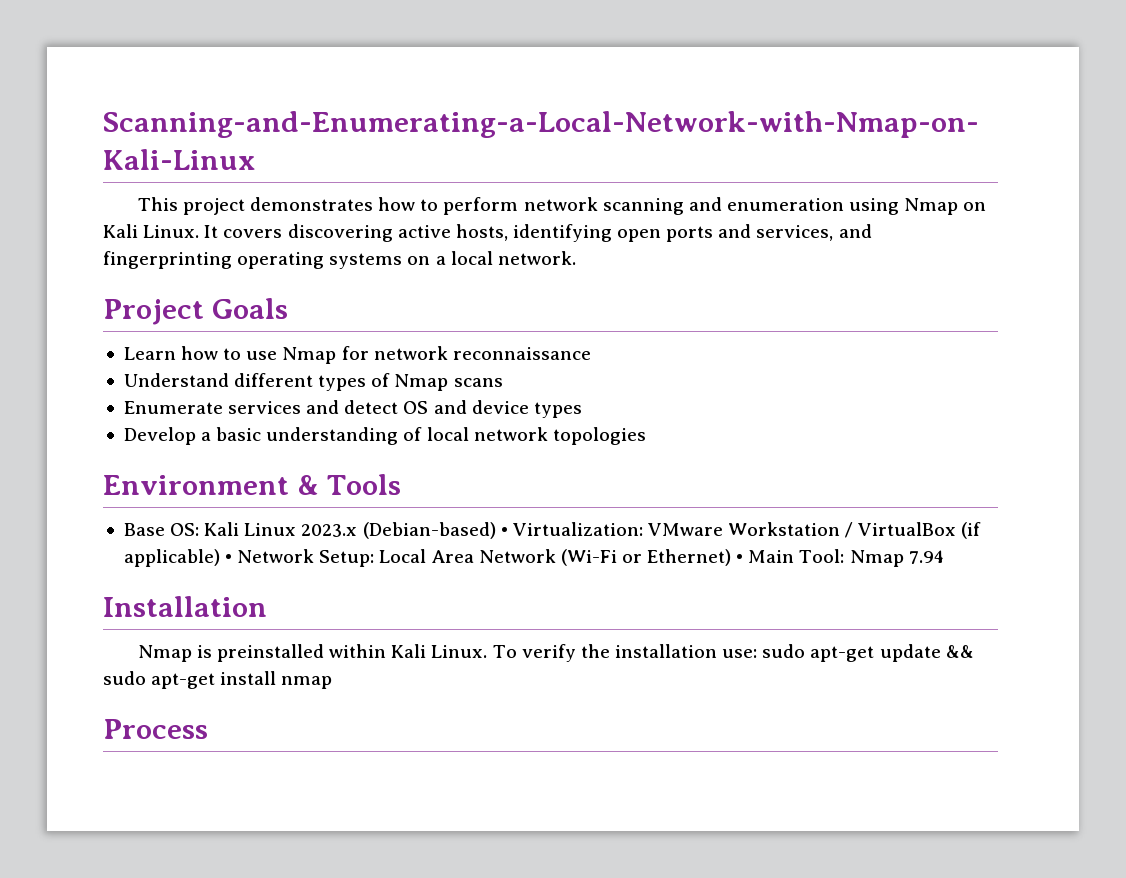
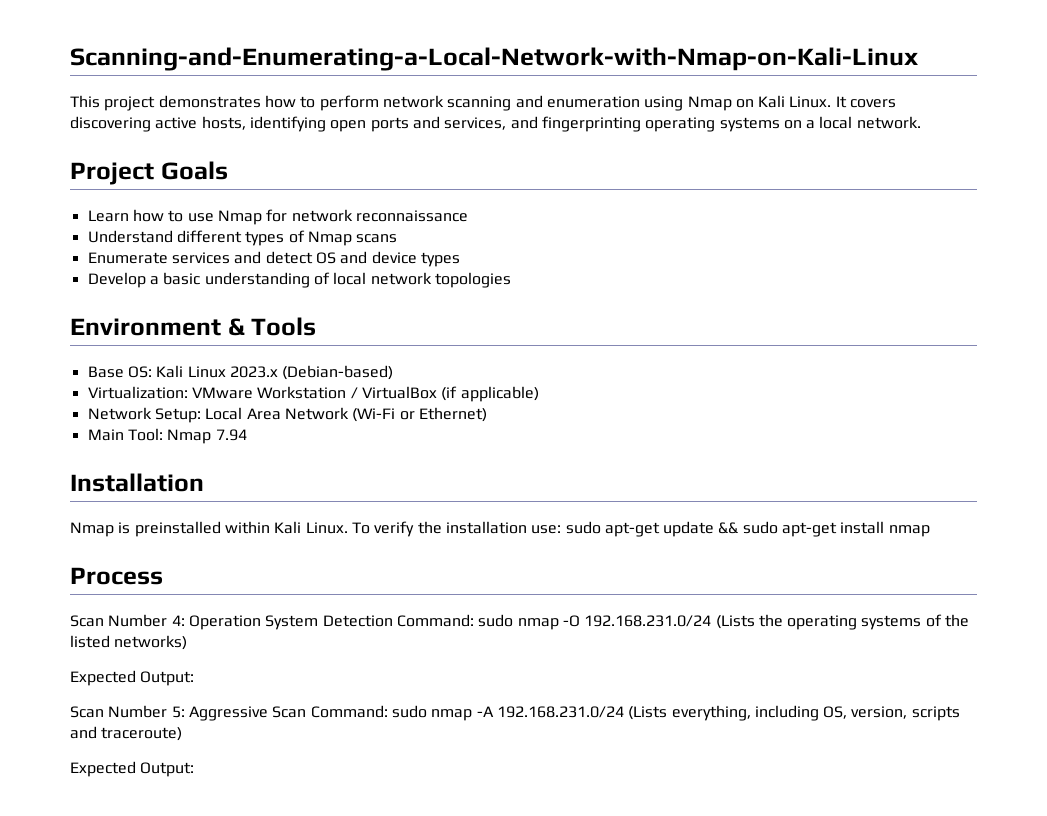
[500,527,508,536] • -> (394, 372) //
[225,554,233,563] • -> (539, 394) //
[736,554,744,563] • -> (487, 414) //
(208, 729) none -> [70,614,970,630] [70,635,188,650] [70,670,195,686] [70,705,960,721] [70,726,183,741] [70,761,195,777] // Scan Number 4: Operation System Detection Command: sudo nmap -O 192.168.231.0/24 (Lists the operating systems of the listed networks) // Expected Output: // Scan Number 5: Aggressive Scan Command: sudo nmap -A 192.168.231.0/24 (Lists everything, including OS, version, scripts and traceroute) // Expected Output:

